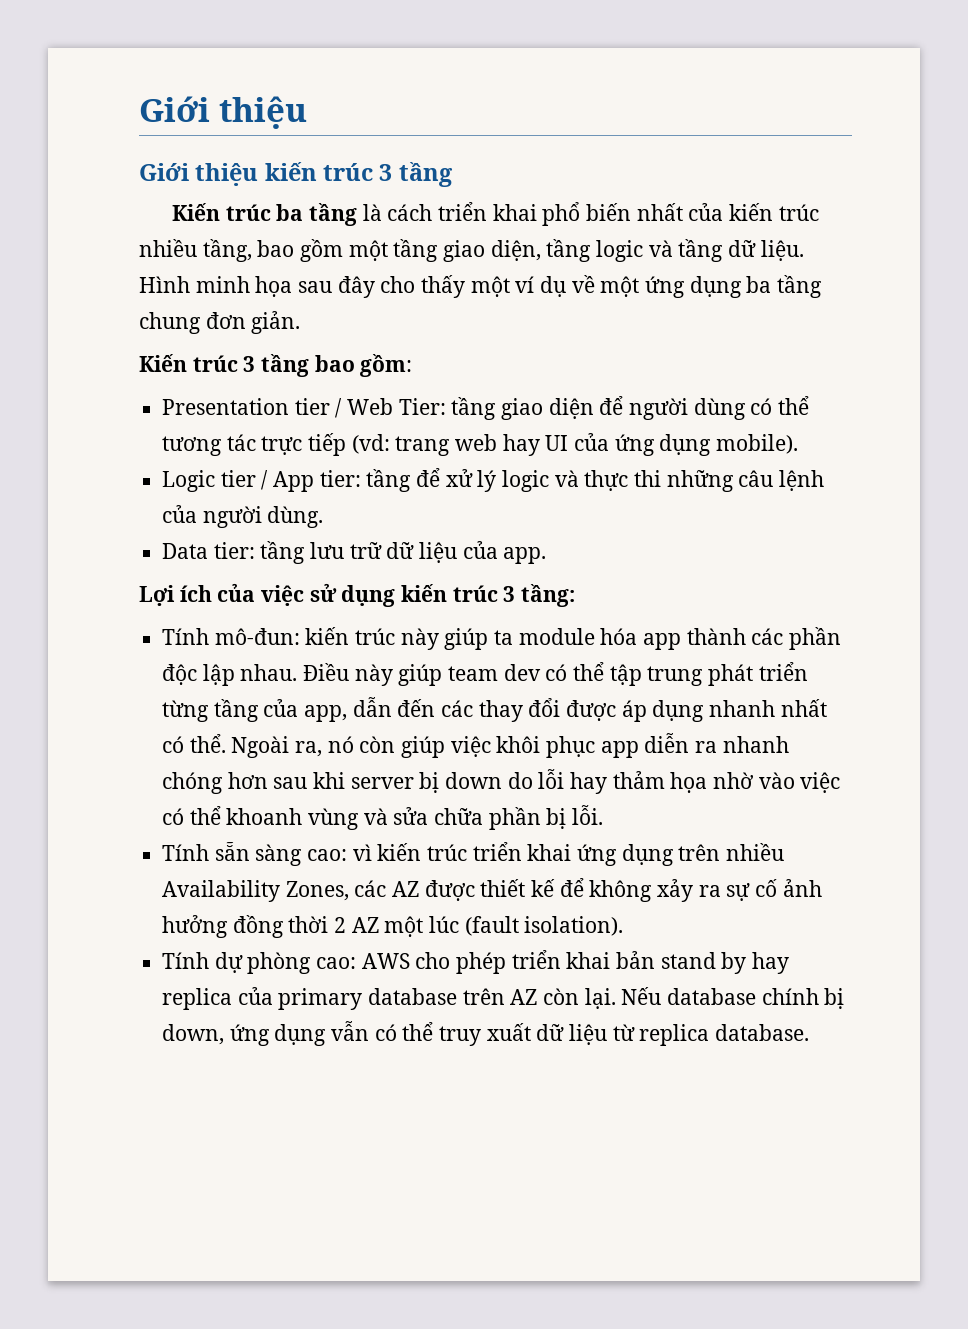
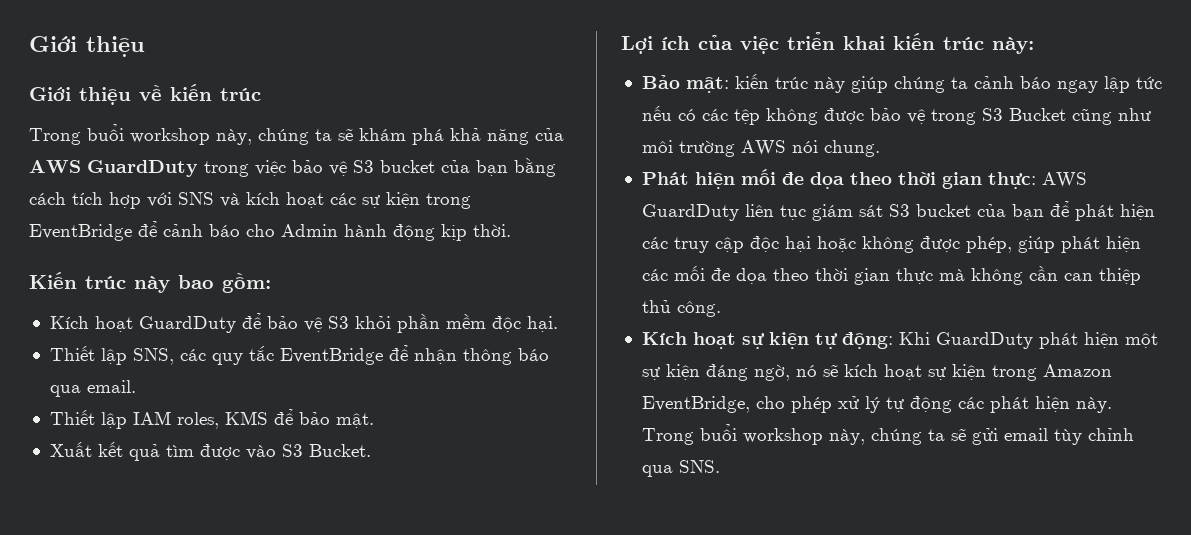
[264,162,453,187] [171,202,819,226] [139,239,804,262] [139,275,823,298] [139,311,301,334] [139,354,413,377] [162,396,810,420] [162,433,799,456] [162,468,825,492] [162,505,324,528] [162,541,547,564] [139,583,576,607] [162,627,842,650] [162,662,808,686] [162,697,827,722] [162,733,789,758] [162,769,841,794] [162,805,604,830] [162,842,785,866] [162,878,822,902] [162,915,624,938] [162,950,790,974] [162,987,845,1010] [162,1021,810,1046] kiến trúc 3 tầng // Kiến trúc ba tầng là cách triển khai phổ biến nhất của kiến trúc nhiều tầng, bao gồm một tầng giao diện, tầng logic và tầng dữ liệu. Hình minh họa sau đây cho thấy một ví dụ về một ứng dụng ba tầng chung đơn giản. // Kiến trúc 3 tầng bao gồm: // Presentation tier / Web Tier: tầng giao diện để người dùng có thể tương tác trực tiếp (vd: trang web hay UI của ứng dụng mobile). // Logic tier / App tier: tầng để xử lý logic và thực thi những câu lệnh của người dùng. // Data tier: tầng lưu trữ dữ liệu của app. // Lợi ích của việc sử dụng kiến trúc 3 tầng: // Tính mô-đun: kiến trúc này giúp ta module hóa app thành các phần độc lập nhau. Điều này giúp team dev có thể tập trung phát triển từng tầng của app, dẫn đến các thay đổi được áp dụng nhanh nhất có thể. Ngoài ra, nó còn giúp việc khôi phục app diễn ra nhanh chóng hơn sau khi server bị down do lỗi hay thảm họa nhờ vào việc có thể khoanh vùng và sửa chữa phần bị lỗi. // Tính sẵn sàng cao: vì kiến trúc triển khai ứng dụng trên nhiều Availability Zones, các AZ được thiết kế để không xảy ra sự cố ảnh hưởng đồng thời 2 AZ một lúc (fault isolation). // Tính dự phòng cao: AWS cho phép triển khai bản stand by hay replica của primary database trên AZ còn lại. Nếu database chính bị down, ứng dụng vẫn có thể truy xuất dữ liệu từ replica database. -> [139,84,261,101] [29,124,564,145] [29,157,556,177] [29,192,471,209] [29,221,511,241] [29,272,271,293] [49,313,558,333] [49,345,549,365] [49,380,136,397] [49,409,374,429] [49,441,371,461] [621,32,1034,54] [641,73,1162,93] [641,105,1151,125] [641,140,880,157] [641,169,1087,189] [641,201,1155,221] [641,236,1141,253] [641,265,1141,285] [641,300,721,317] [641,332,1158,349] [641,364,1112,381] [641,396,1112,413] [641,424,1134,445] [641,460,720,477] về kiến trúc // Trong buổi workshop này, chúng ta sẽ khám phá khả năng của AWS GuardDuty trong việc bảo vệ S3 bucket của bạn bằng cách tích hợp với SNS và kích hoạt các sự kiện trong EventBridge để cảnh báo cho Admin hành động kịp thời. // Kiến trúc này bao gồm: // Kích hoạt GuardDuty để bảo vệ S3 khỏi phần mềm độc hại. // Thiết lập SNS, các quy tắc EventBridge để nhận thông báo qua email. // Thiết lập IAM roles, KMS để bảo mật. // Xuất kết quả tìm được vào S3 Bucket. // Lợi ích của việc triển khai kiến trúc này: // Bảo mật: kiến trúc này giúp chúng ta cảnh báo ngay lập tức nếu có các tệp không được bảo vệ trong S3 Bucket cũng như môi trường AWS nói chung. // Phát hiện mối đe dọa theo thời gian thực: AWS GuardDuty liên tục giám sát S3 bucket của bạn để phát hiện các truy cập độc hại hoặc không được phép, giúp phát hiện các mối đe dọa theo thời gian thực mà không cần can thiệp thủ công. // Kích hoạt sự kiện tự động: Khi GuardDuty phát hiện một sự kiện đáng ngờ, nó sẽ kích hoạt sự kiện trong Amazon EventBridge, cho phép xử lý tự động các phát hiện này. Trong buổi workshop này, chúng ta sẽ gửi email tùy chỉnh qua SNS.

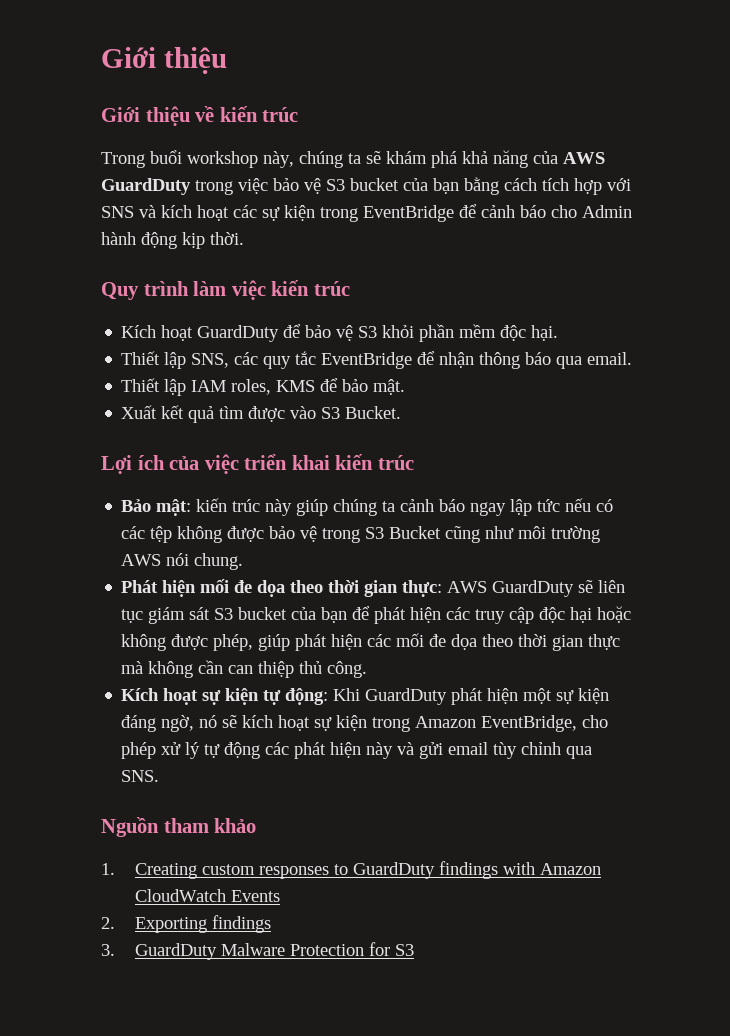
[29,272,271,293] Kiến trúc này bao gồm: -> [101,280,350,300] Quy trình làm việc kiến trúc
[992,36,1034,54] này: -> (414, 462) none
(739, 212) none -> [578,580,594,593] sẽ
[1075,397,1112,413] [641,424,966,445] này. Trong buổi workshop này, chúng ta sẽ -> [366,742,415,759] này và
(720, 466) none -> [101,817,257,837] [101,861,602,879] [135,889,281,902] [101,915,272,933] [101,942,415,960] // Nguồn tham khảo // 1. Creating custom responses to GuardDuty findings with Amazon CloudWatch Events // 2. Exporting findings // 3. GuardDuty Malware Protection for S3

